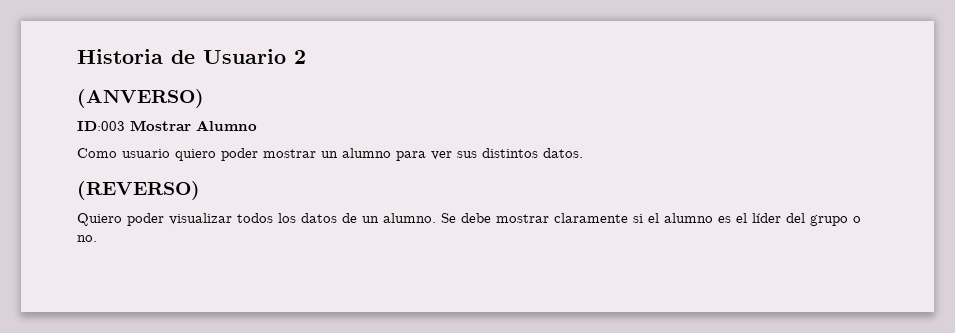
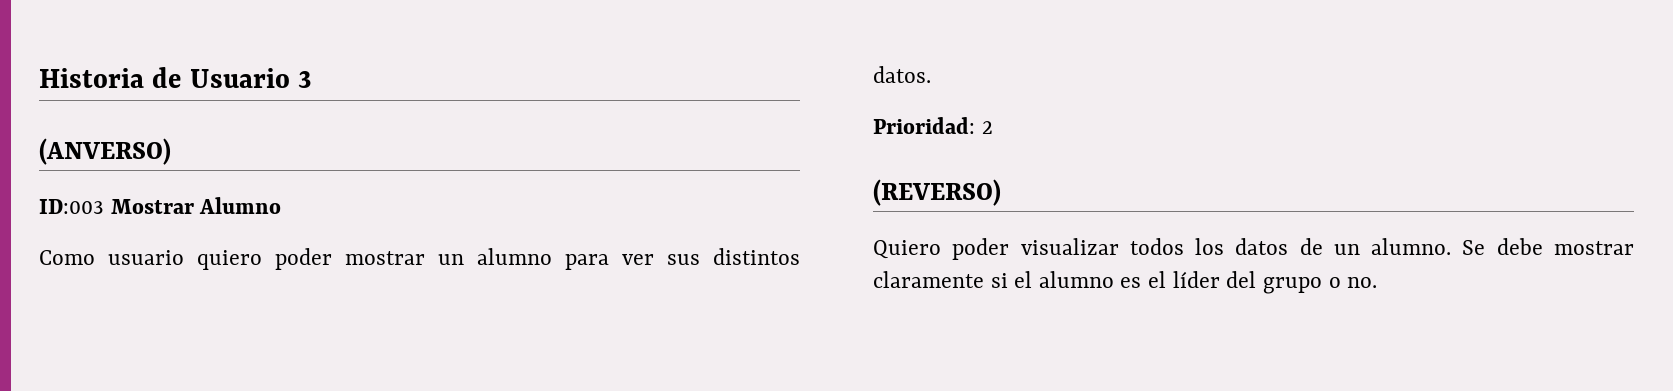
[294,50,306,64] 2 -> [298,71,312,88] 3
(583, 153) none -> [873,117,993,134] // Prioridad: 2

